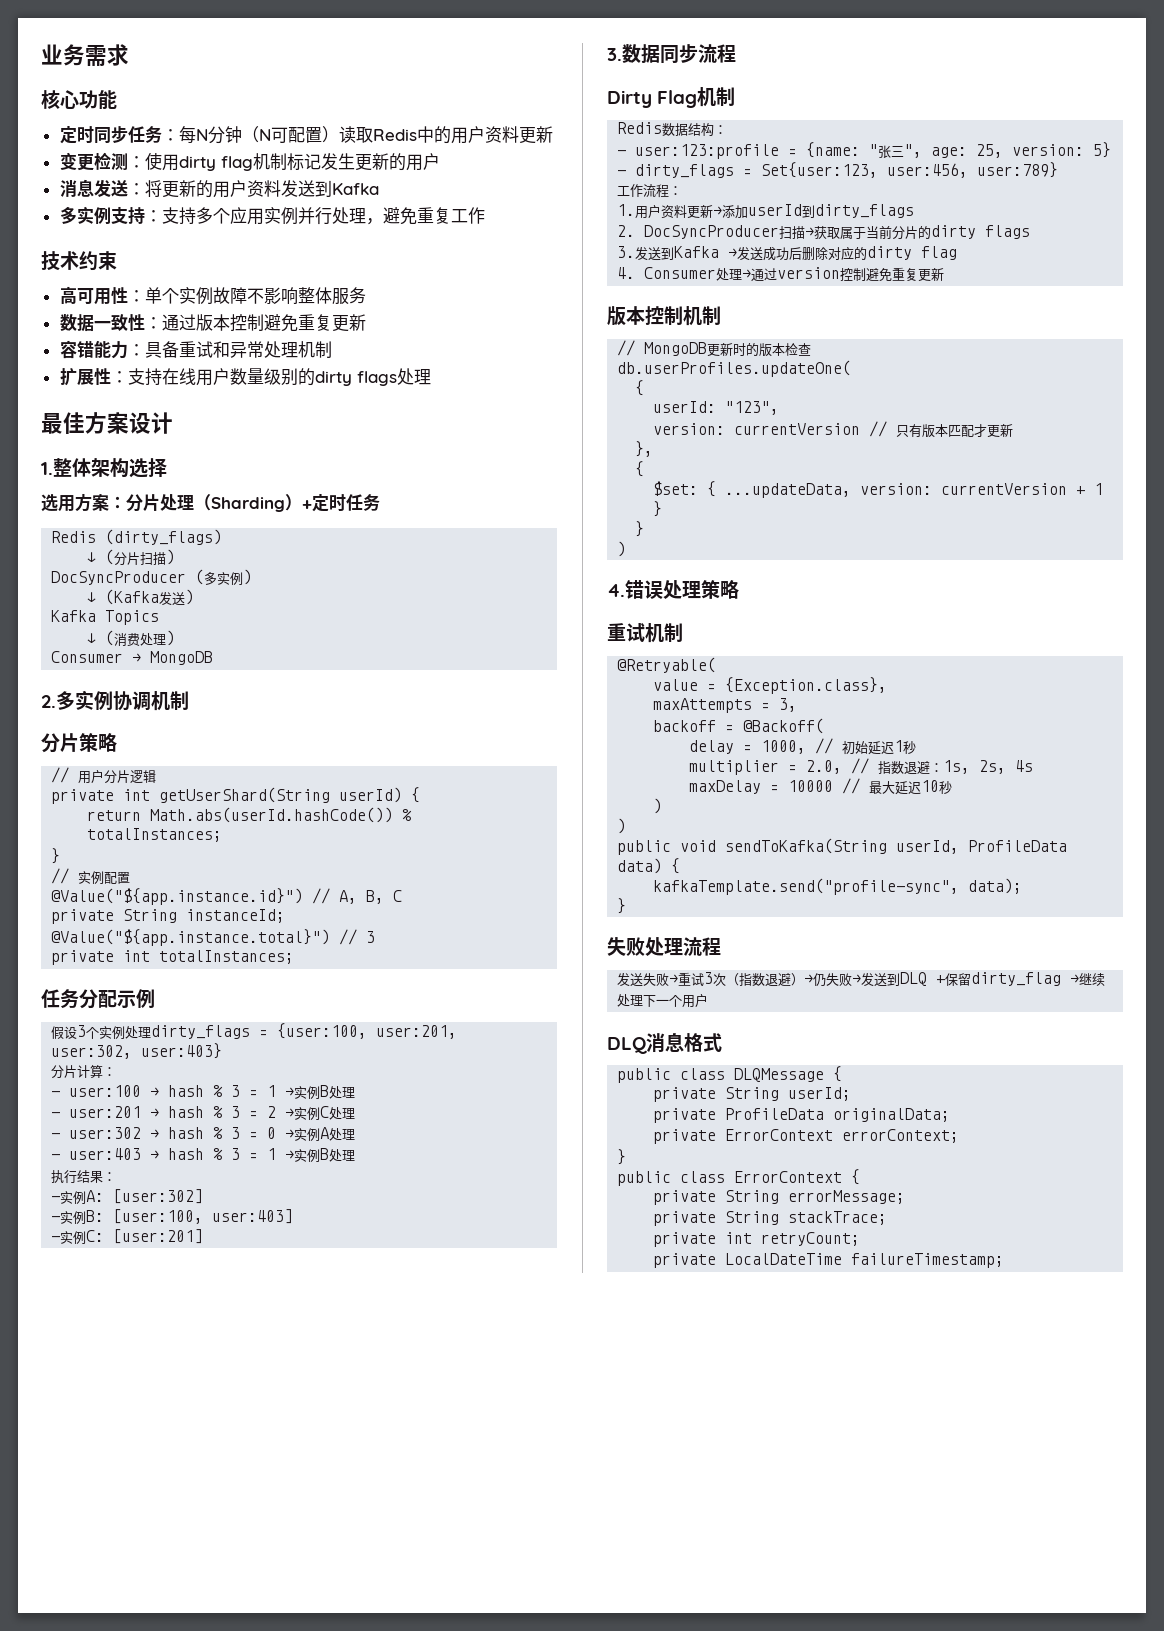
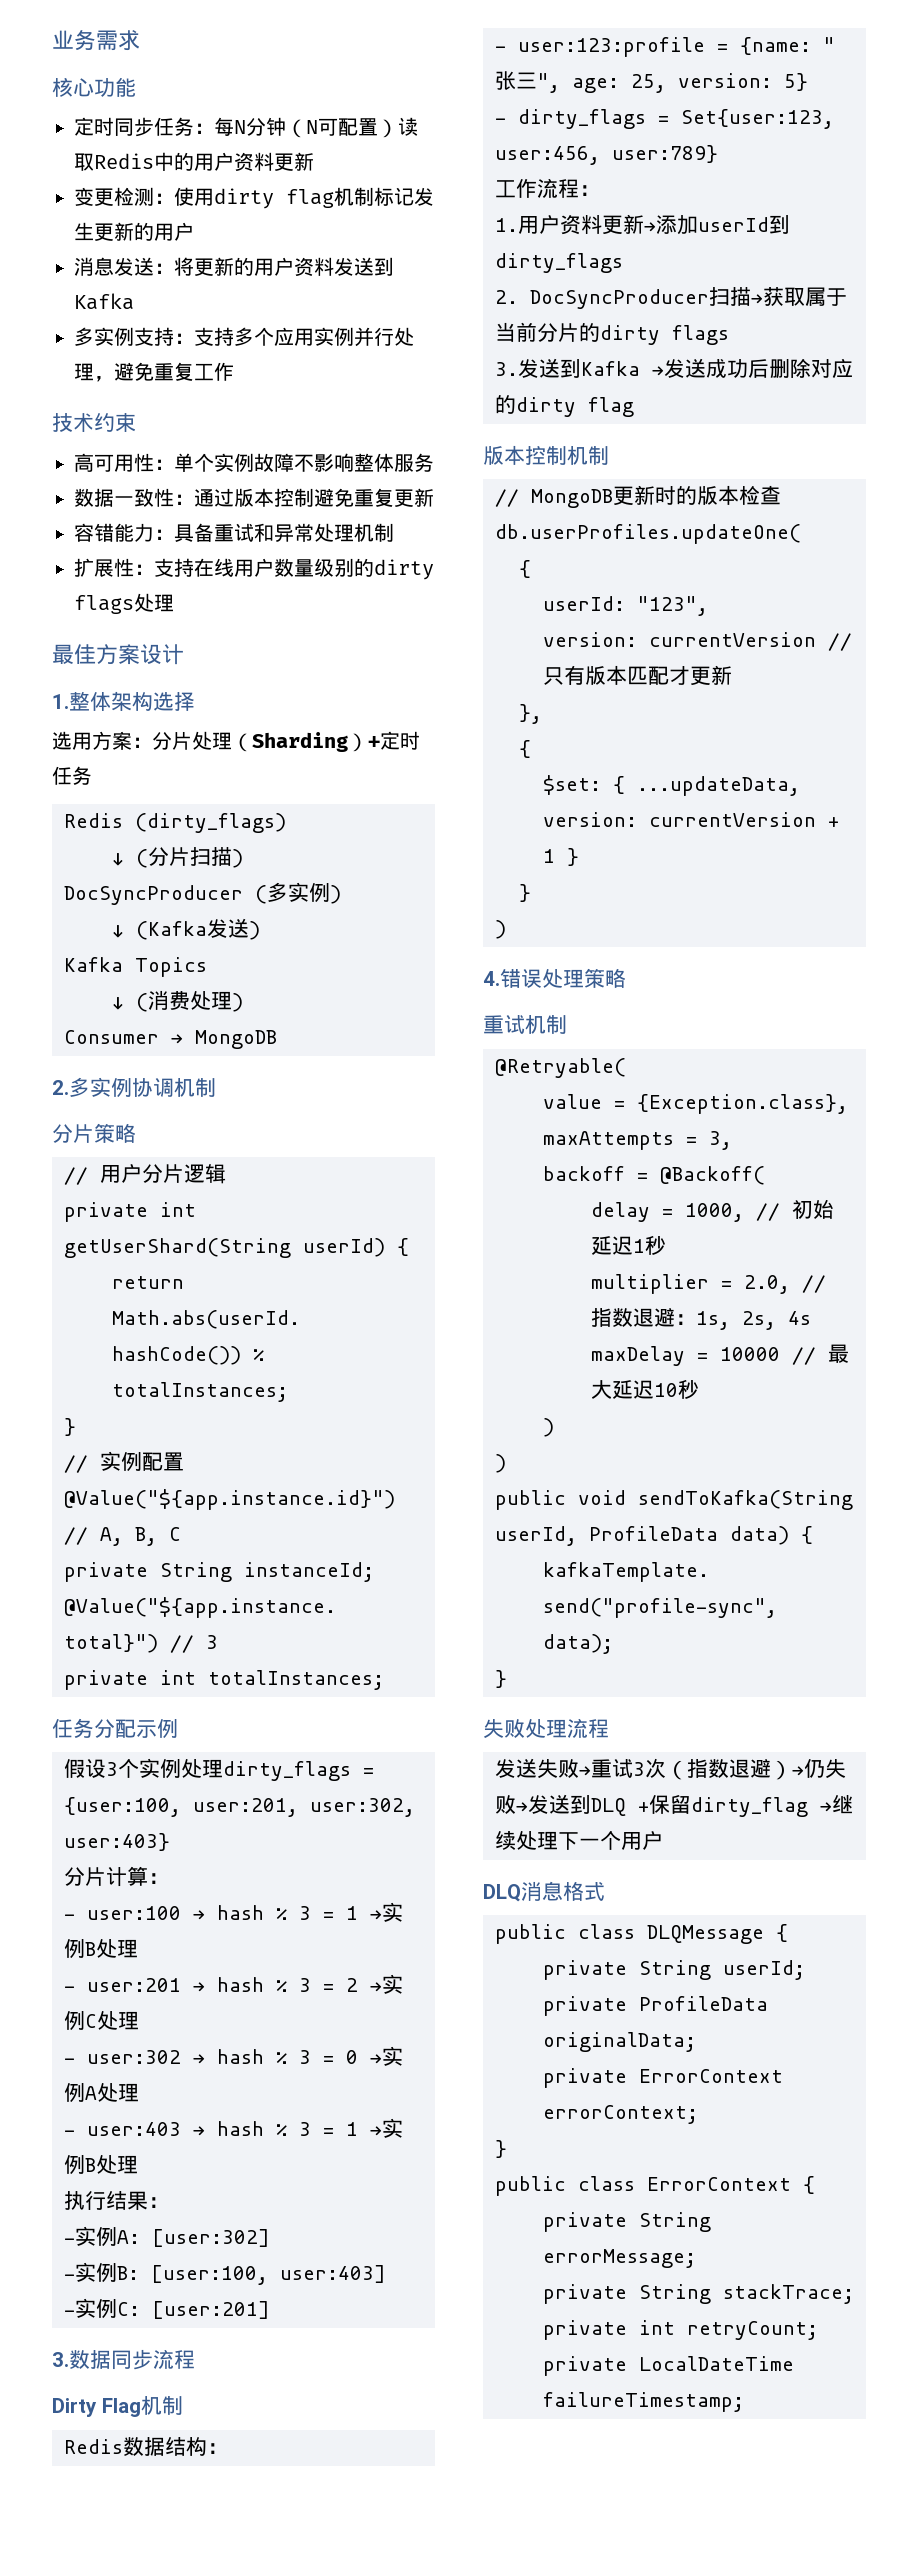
[617,267,945,282] // 4. Consumer处理→通过version控制避免重复更新 -> (634, 407) none

